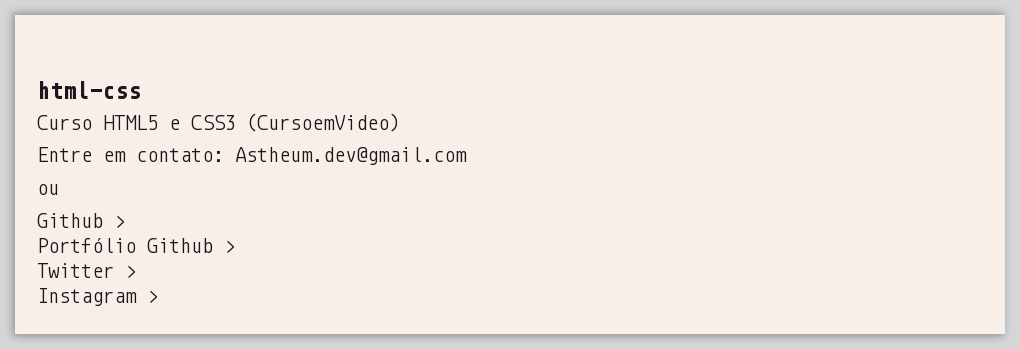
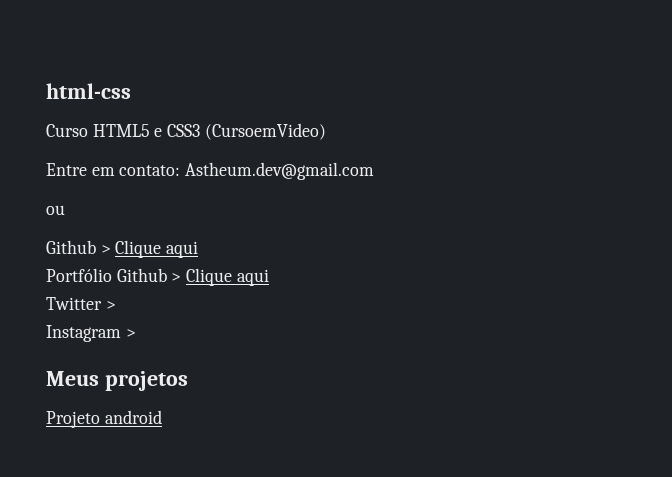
(125, 221) none -> [115,240,199,258] Clique aqui
(235, 246) none -> [186,268,269,286] Clique aqui
(158, 296) none -> [46,371,188,391] [46,410,162,428] // Meus projetos // Projeto android

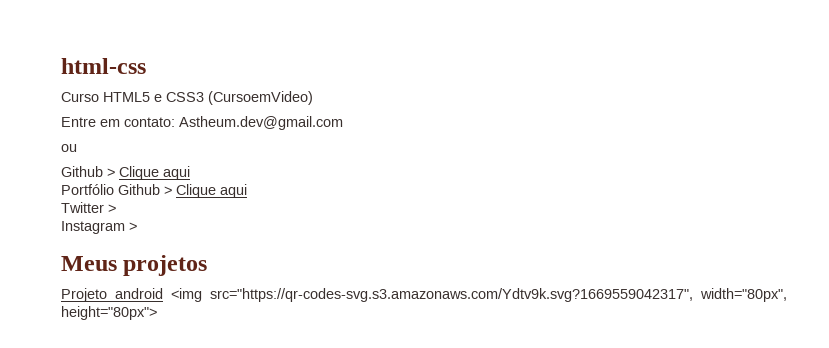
(162, 417) none -> [171,288,787,302] [61,306,157,320] <img src="https://qr-codes-svg.s3.amazonaws.com/Ydtv9k.svg?1669559042317", width="80px", height="80px">

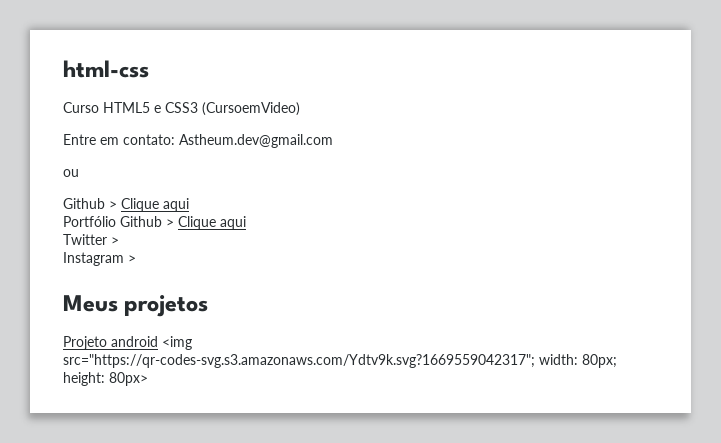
[210,288,787,302] [61,306,157,320] src="https://qr-codes-svg.s3.amazonaws.com/Ydtv9k.svg?1669559042317", width="80px", height="80px"> -> [63,354,617,368] [63,372,148,386] src="https://qr-codes-svg.s3.amazonaws.com/Ydtv9k.svg?1669559042317"; width: 80px; height: 80px>

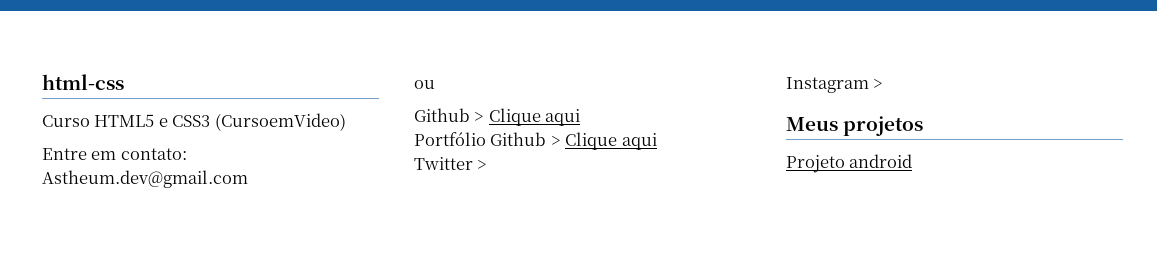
[162,336,192,350] [63,354,617,368] [63,372,148,386] <img src="https://qr-codes-svg.s3.amazonaws.com/Ydtv9k.svg?1669559042317"; width: 80px; height: 80px> -> (913, 161) none

